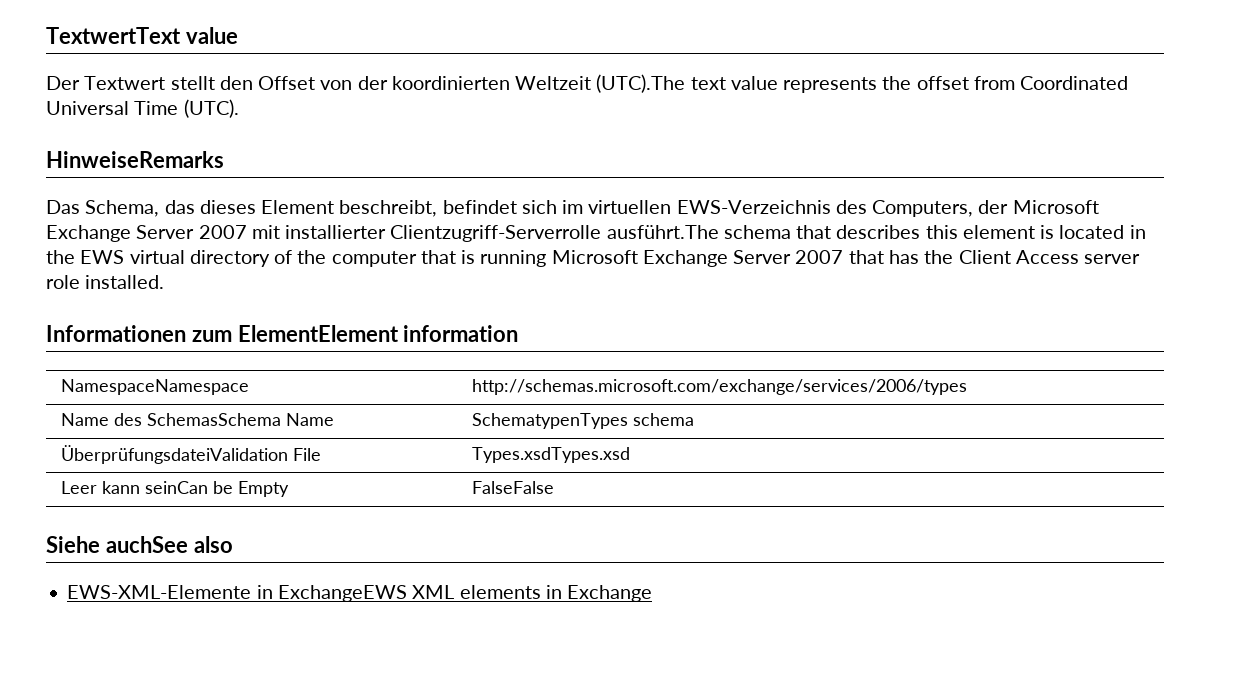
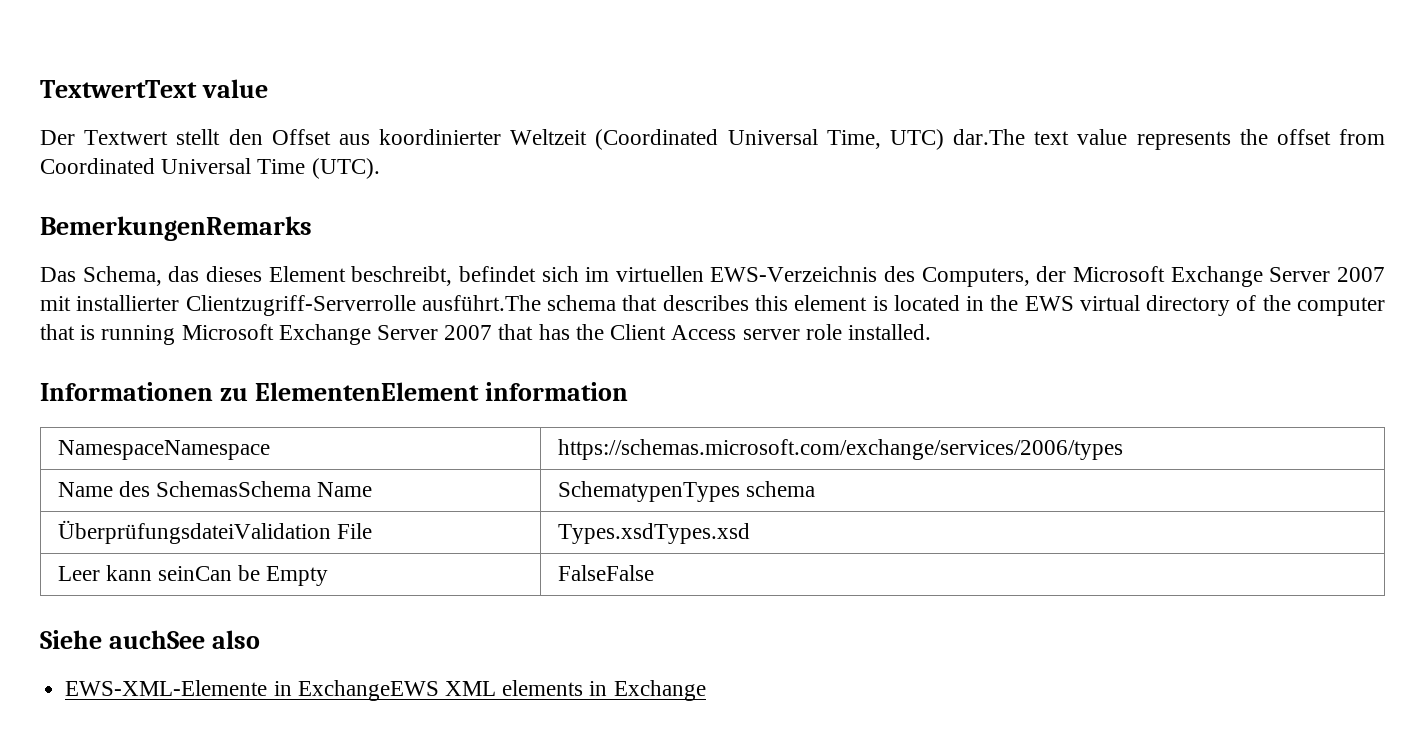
[320,74,686,93] von der koordinierten Weltzeit (UTC).The -> [338,129,1025,150] aus koordinierter Weltzeit (Coordinated Universal Time, UTC) dar.The
[46,151,224,168] HinweiseRemarks -> [40,216,312,241] BemerkungenRemarks
[191,325,399,342] zum ElementElement -> [219,382,479,401] zu ElementenElement
[471,379,967,395] http://schemas.microsoft.com/exchange/services/2006/types -> [557,439,1123,460] https://schemas.microsoft.com/exchange/services/2006/types

